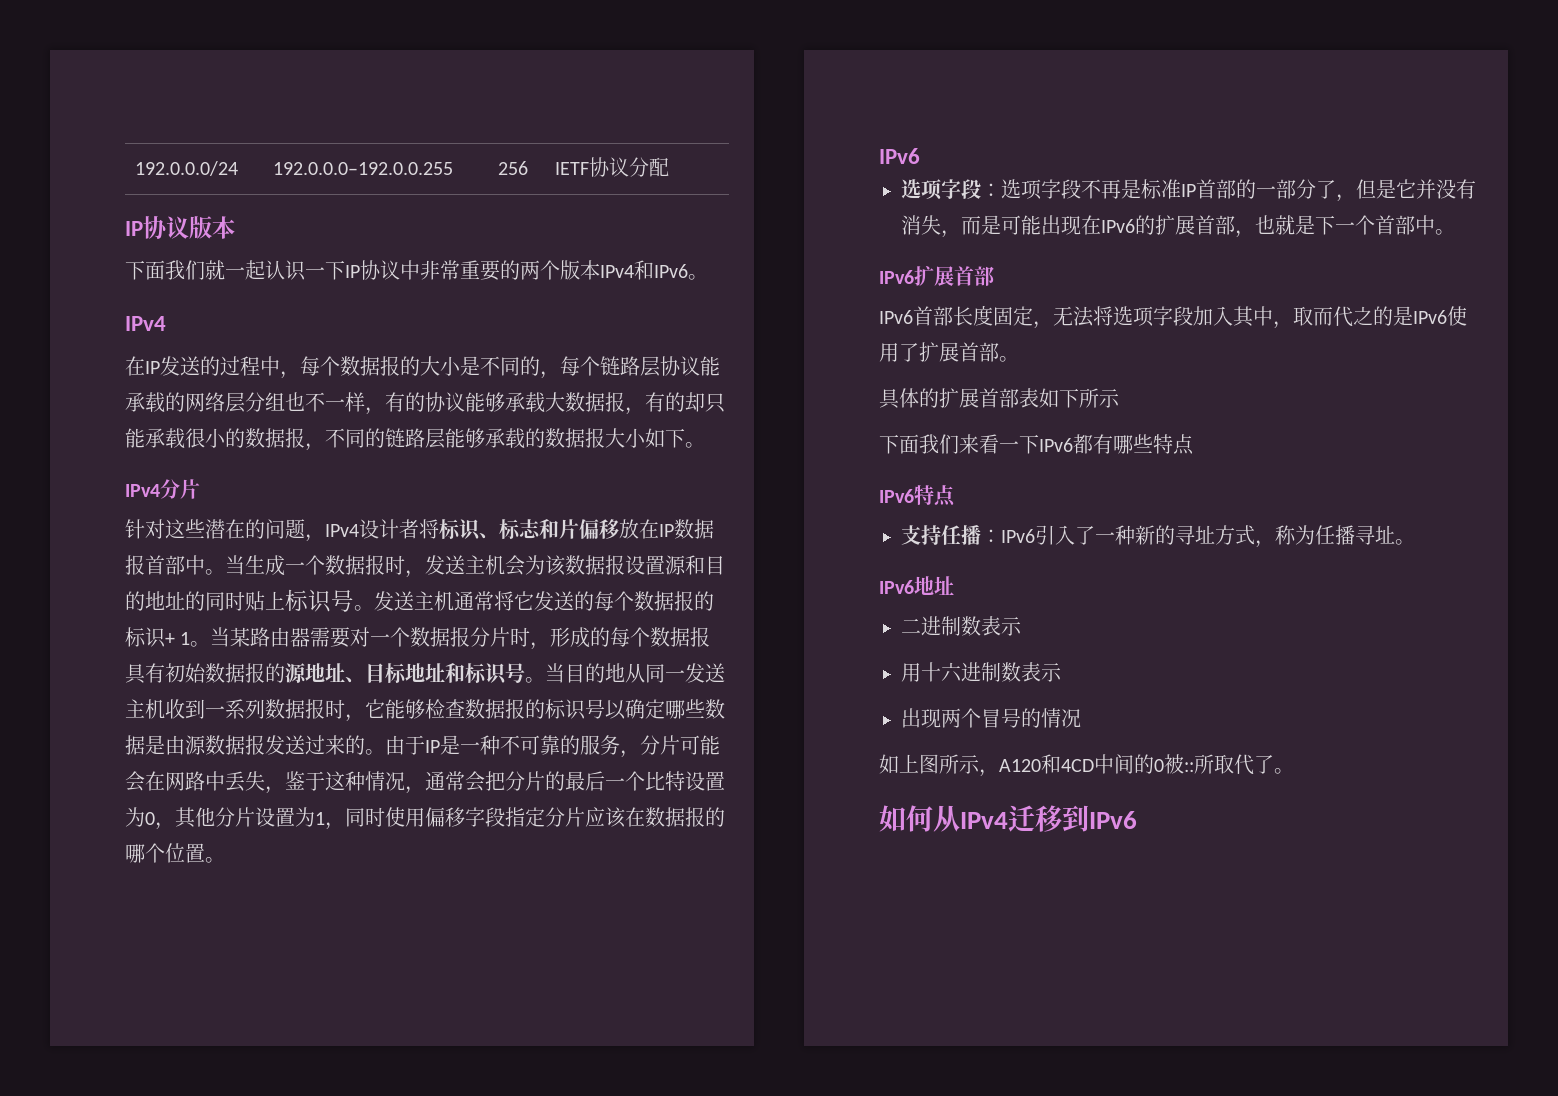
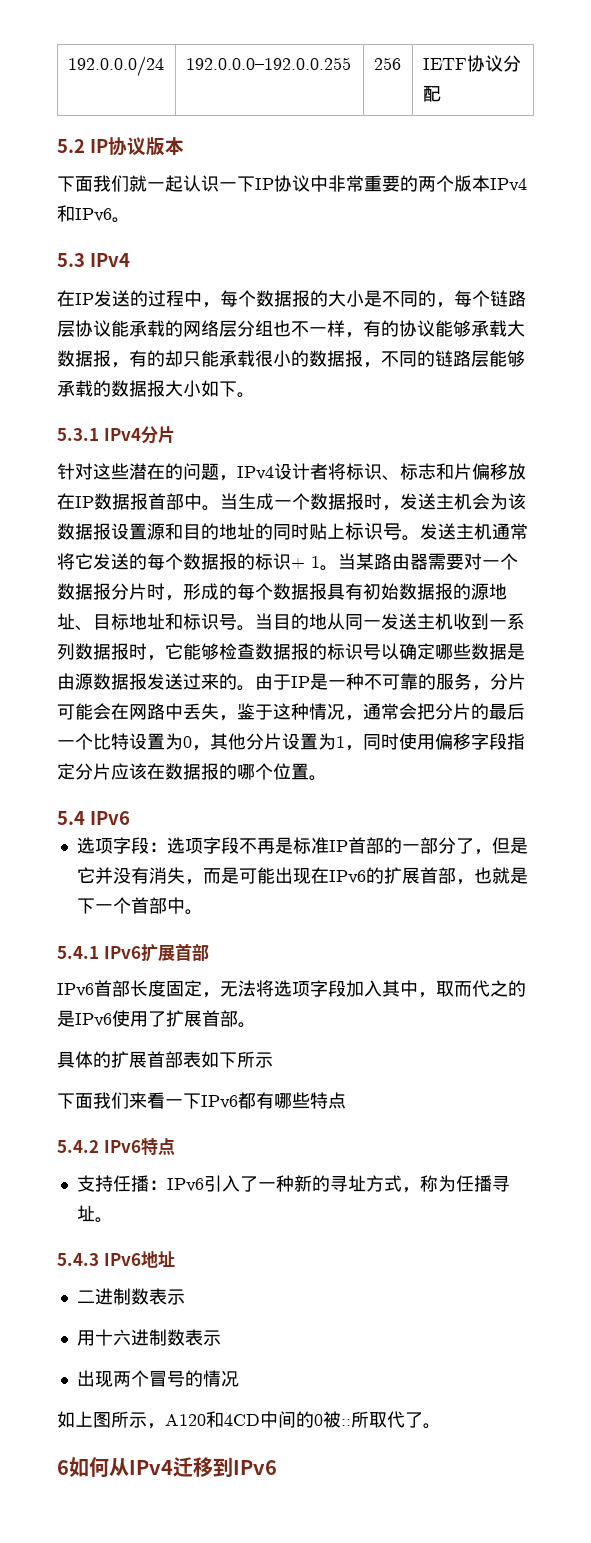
(669, 167) none -> [57,139,85,153] 5.2
(708, 277) none -> [57,253,85,267] 5.3
(705, 445) none -> [57,428,99,441] 5.3.1
(225, 860) none -> [57,811,85,825] 5.4
(1455, 232) none -> [57,946,99,959] 5.4.1
(1194, 444) none -> [57,1140,99,1153] 5.4.2
(1415, 542) none -> [57,1253,99,1266] 5.4.3
(1294, 771) none -> [57,1460,69,1475] 6

